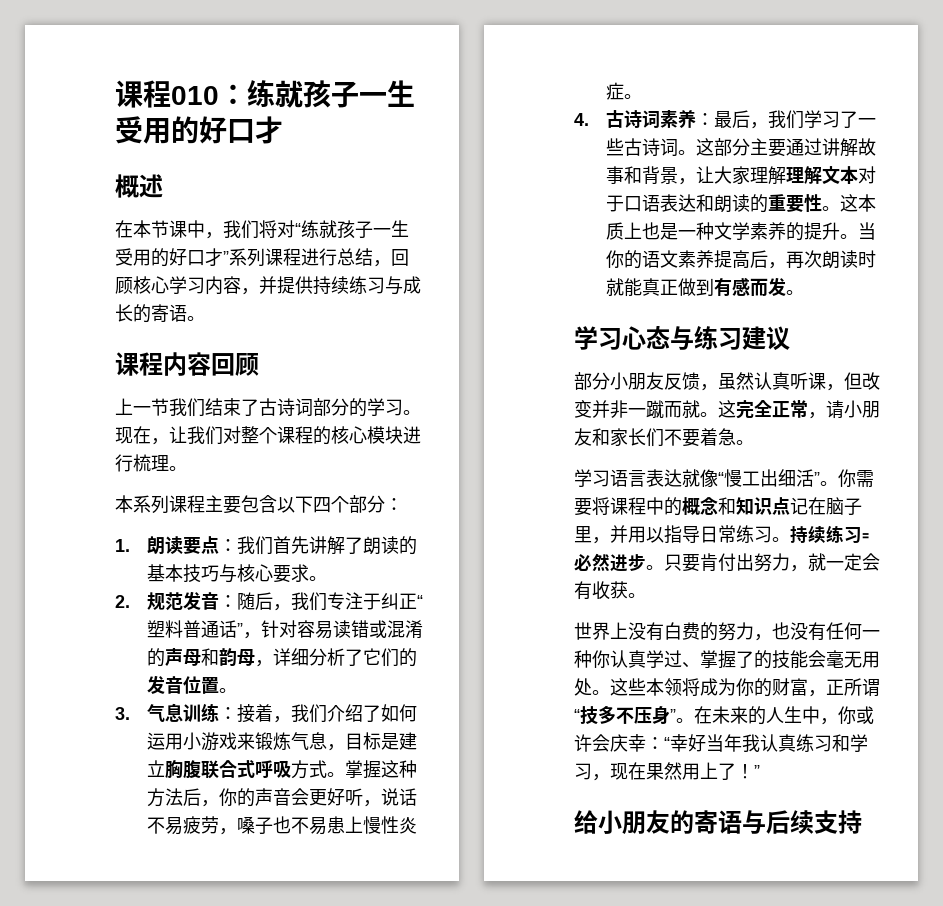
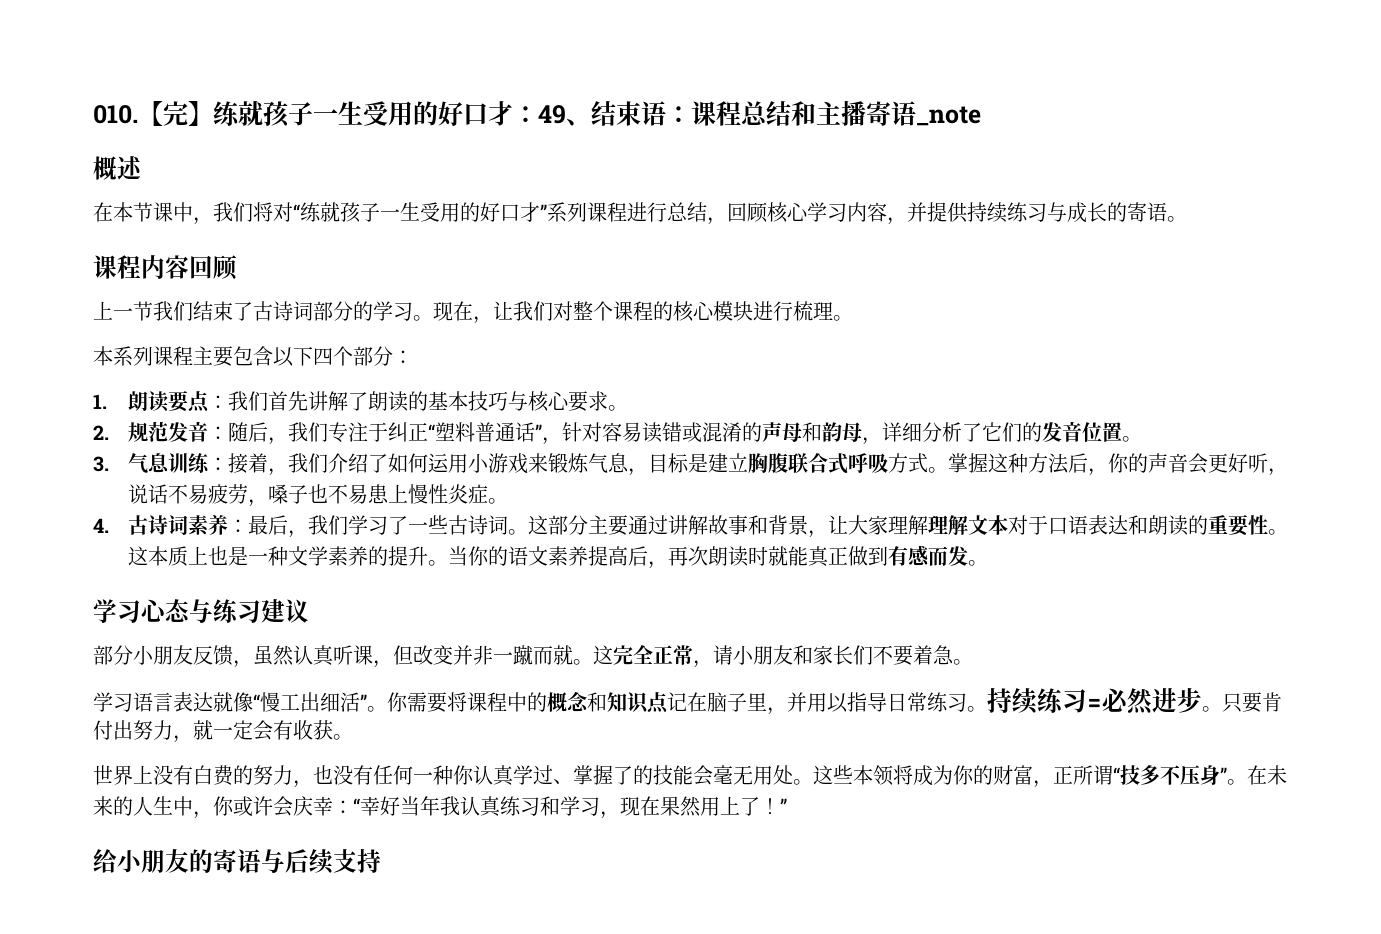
[115,80,415,108] [115,116,283,144] 课程010：练就孩子一生受用的好口才 -> [93,100,981,127] 010.【完】练就孩子一生受用的好口才：49、结束语：课程总结和主播寄语_note

